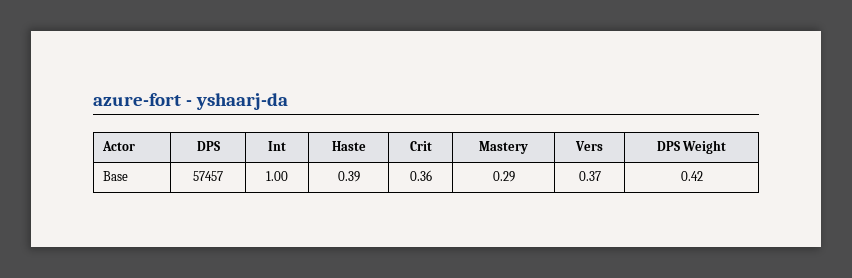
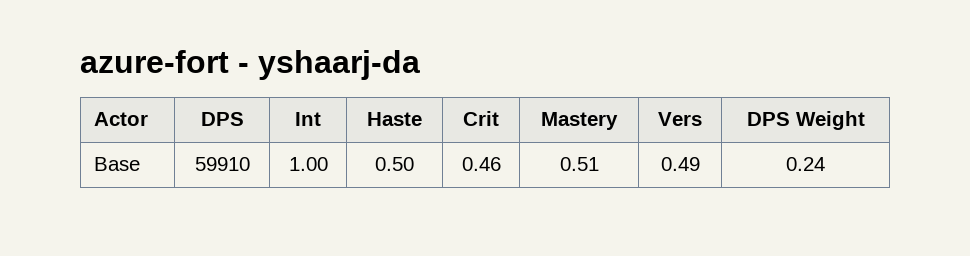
[193,171,223,181] 57457 -> [194,157,250,171] 59910
[337,171,360,182] [409,170,432,181] [492,171,515,182] [578,171,601,181] [680,171,703,181] 0.39 | 0.36 | 0.29 | 0.37 | 0.42 -> [375,157,414,171] [461,157,501,171] [559,157,599,171] [660,157,700,171] [786,157,825,171] 0.50 | 0.46 | 0.51 | 0.49 | 0.24

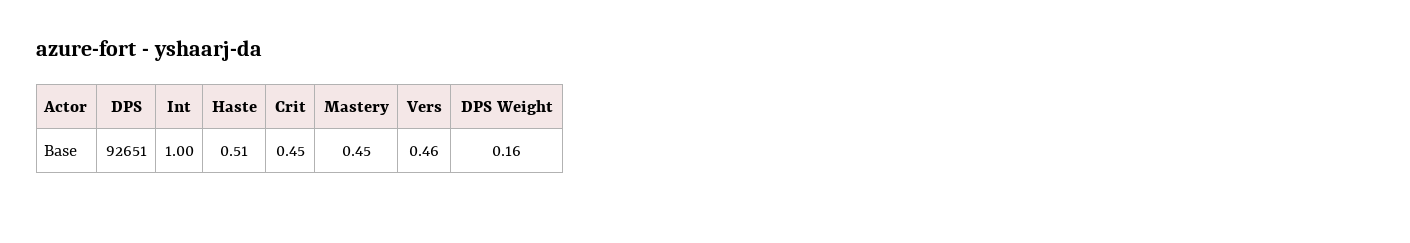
[194,157,250,171] 59910 -> [105,146,147,156] 92651
[375,157,414,171] [461,157,501,171] [559,157,599,171] [660,157,700,171] [786,157,825,171] 0.50 | 0.46 | 0.51 | 0.49 | 0.24 -> [220,146,248,156] [275,146,305,156] [341,146,371,156] [409,146,439,156] [492,146,521,156] 0.51 | 0.45 | 0.45 | 0.46 | 0.16

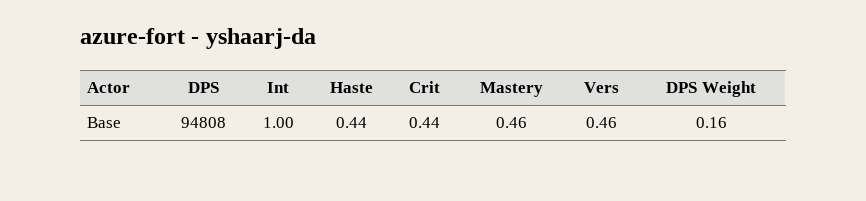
[105,146,147,156] 92651 -> [181,117,226,128] 94808
[220,146,248,156] [275,146,305,156] [341,146,371,156] 0.51 | 0.45 | 0.45 -> [335,117,367,128] [408,117,440,128] [495,117,527,128] 0.44 | 0.44 | 0.46

